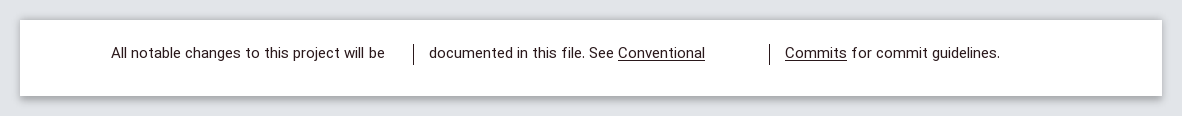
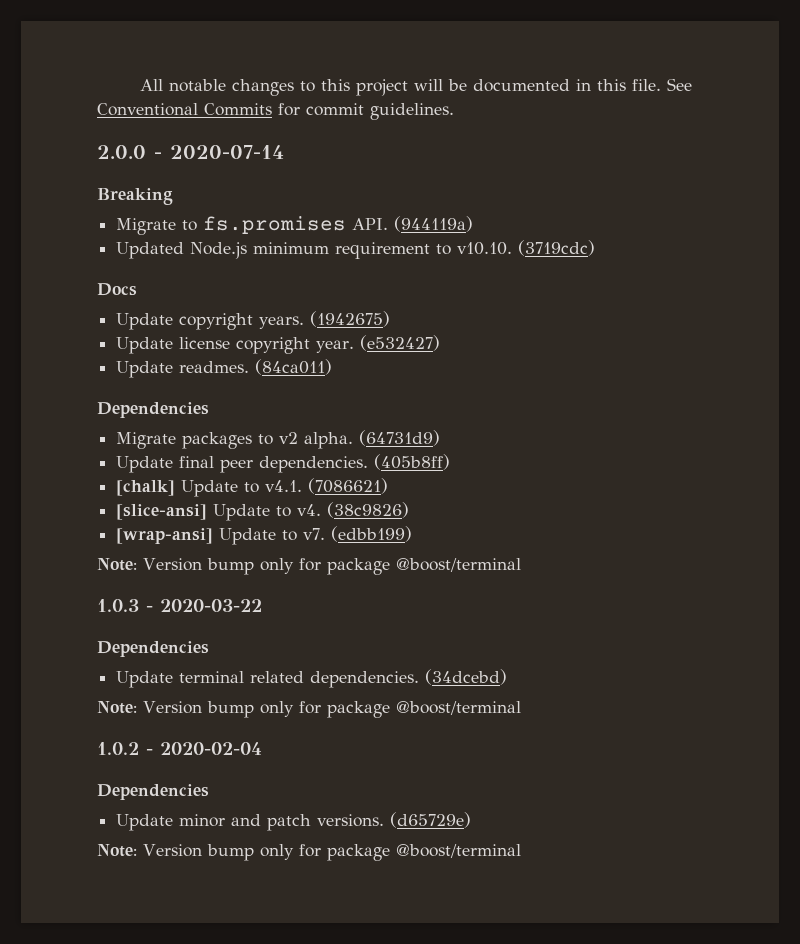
(1001, 54) none -> [97,145,284,159] [97,188,173,205] [116,216,474,235] [116,240,596,259] [97,283,137,296] [116,311,391,330] [116,335,441,354] [116,359,333,378] [97,402,209,418] [116,430,441,449] [116,454,451,473] [116,478,389,497] [116,502,410,521] [116,526,413,545] [97,558,521,575] [97,599,262,612] [97,641,209,657] [116,669,508,688] [97,701,521,718] [97,742,262,755] [97,784,209,800] [116,812,472,831] [97,844,521,861] // 2.0.0 - 2020-07-14 // Breaking // Migrate to fs.promises API. (944119a) // Updated Node.js minimum requirement to v10.10. (3719cdc) // Docs // Update copyright years. (1942675) // Update license copyright year. (e532427) // Update readmes. (84ca011) // Dependencies // Migrate packages to v2 alpha. (64731d9) // Update final peer dependencies. (405b8ff) // [chalk] Update to v4.1. (7086621) // [slice-ansi] Update to v4. (38c9826) // [wrap-ansi] Update to v7. (edbb199) // Note: Version bump only for package @boost/terminal // 1.0.3 - 2020-03-22 // Dependencies // Update terminal related dependencies. (34dcebd) // Note: Version bump only for package @boost/terminal // 1.0.2 - 2020-02-04 // Dependencies // Update minor and patch versions. (d65729e) // Note: Version bump only for package @boost/terminal

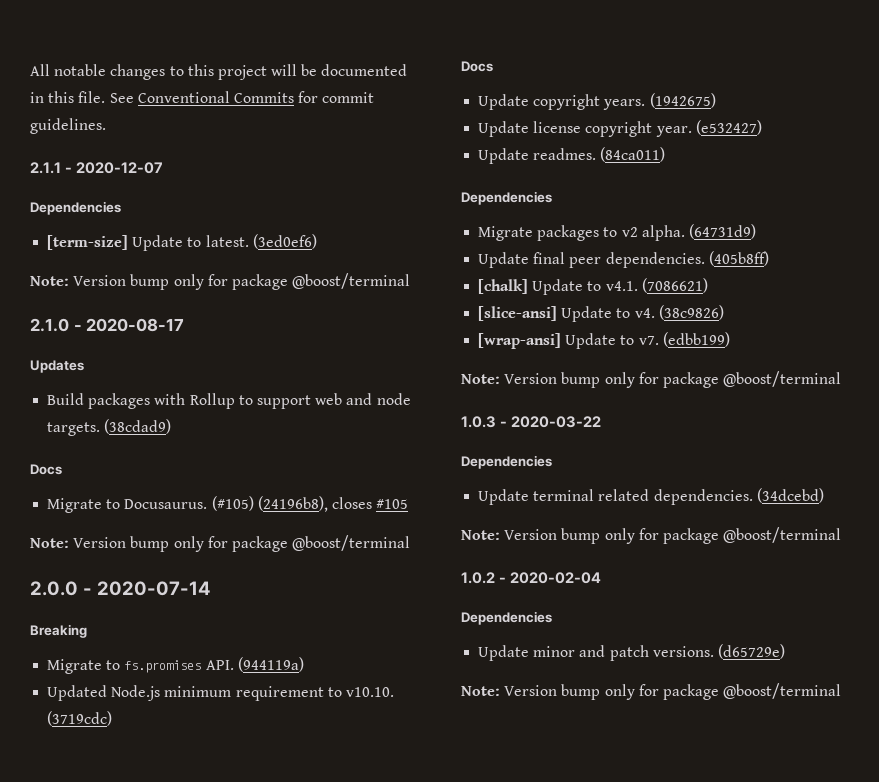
(454, 111) none -> [30,162,164,174] [30,201,121,215] [47,234,317,251] [30,273,411,290] [30,318,185,332] [30,360,84,373] [47,393,411,409] [47,419,172,436] [30,464,62,475] [47,496,409,513] [30,535,411,552] // 2.1.1 - 2020-12-07 // Dependencies // [term-size] Update to latest. (3ed0ef6) // Note: Version bump only for package @boost/terminal // 2.1.0 - 2020-08-17 // Updates // Build packages with Rollup to support web and node targets. (38cdad9) // Docs // Migrate to Docusaurus. (#105) (24196b8), closes #105 // Note: Version bump only for package @boost/terminal

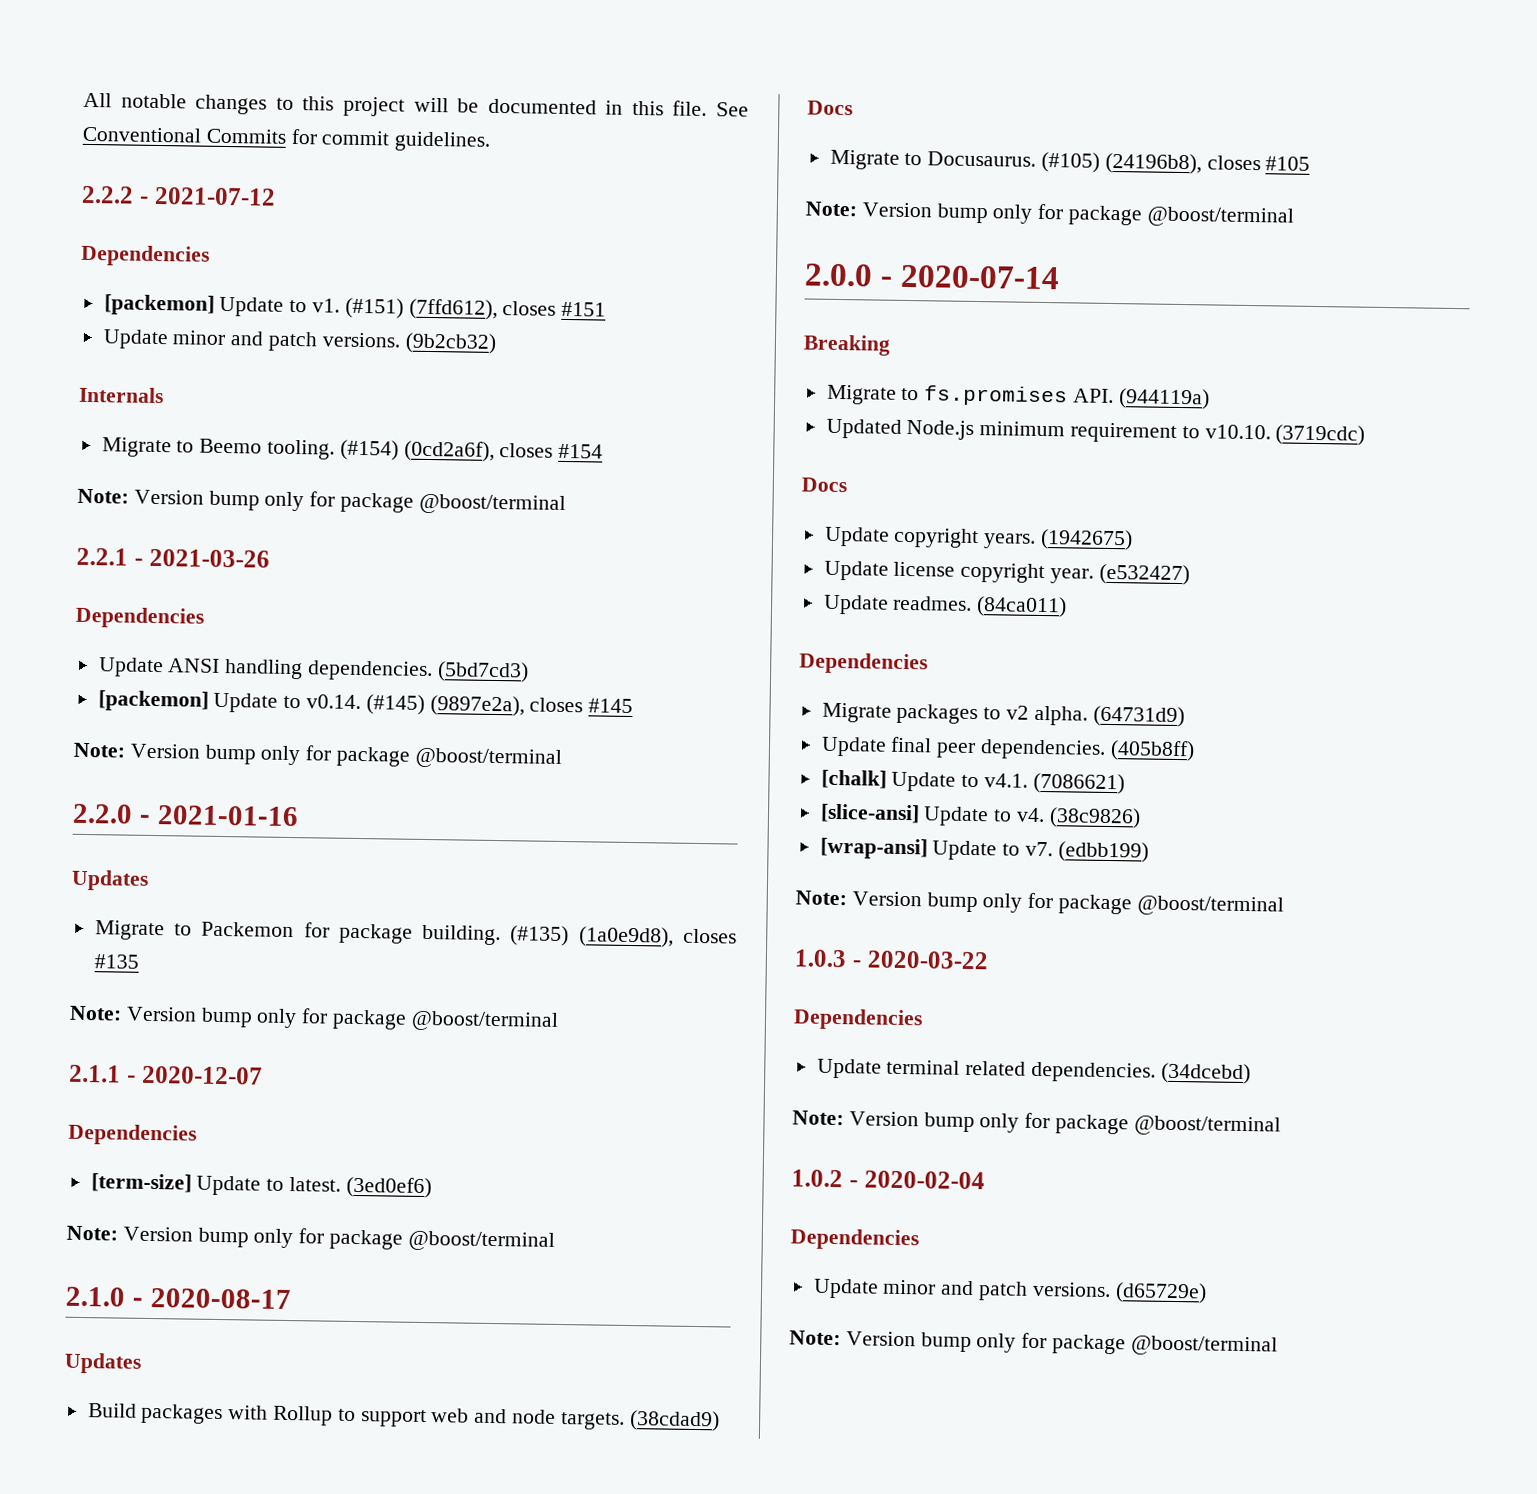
(106, 126) none -> [81,185,276,206] [80,244,210,267] [103,294,607,320] [102,329,497,354] [78,386,164,404] [101,437,604,462] [77,488,566,515] [76,547,270,568] [75,606,204,629] [97,657,529,683] [97,690,634,717] [73,742,562,769] [72,803,299,827] [71,869,149,891] [94,920,737,948] [93,954,139,969] [69,1005,559,1032] // 2.2.2 - 2021-07-12 // Dependencies // [packemon] Update to v1. (#151) (7ffd612), closes #151 // Update minor and patch versions. (9b2cb32) // Internals // Migrate to Beemo tooling. (#154) (0cd2a6f), closes #154 // Note: Version bump only for package @boost/terminal // 2.2.1 - 2021-03-26 // Dependencies // Update ANSI handling dependencies. (5bd7cd3) // [packemon] Update to v0.14. (#145) (9897e2a), closes #145 // Note: Version bump only for package @boost/terminal // 2.2.0 - 2021-01-16 // Updates // Migrate to Packemon for package building. (#135) (1a0e9d8), closes #135 // Note: Version bump only for package @boost/terminal

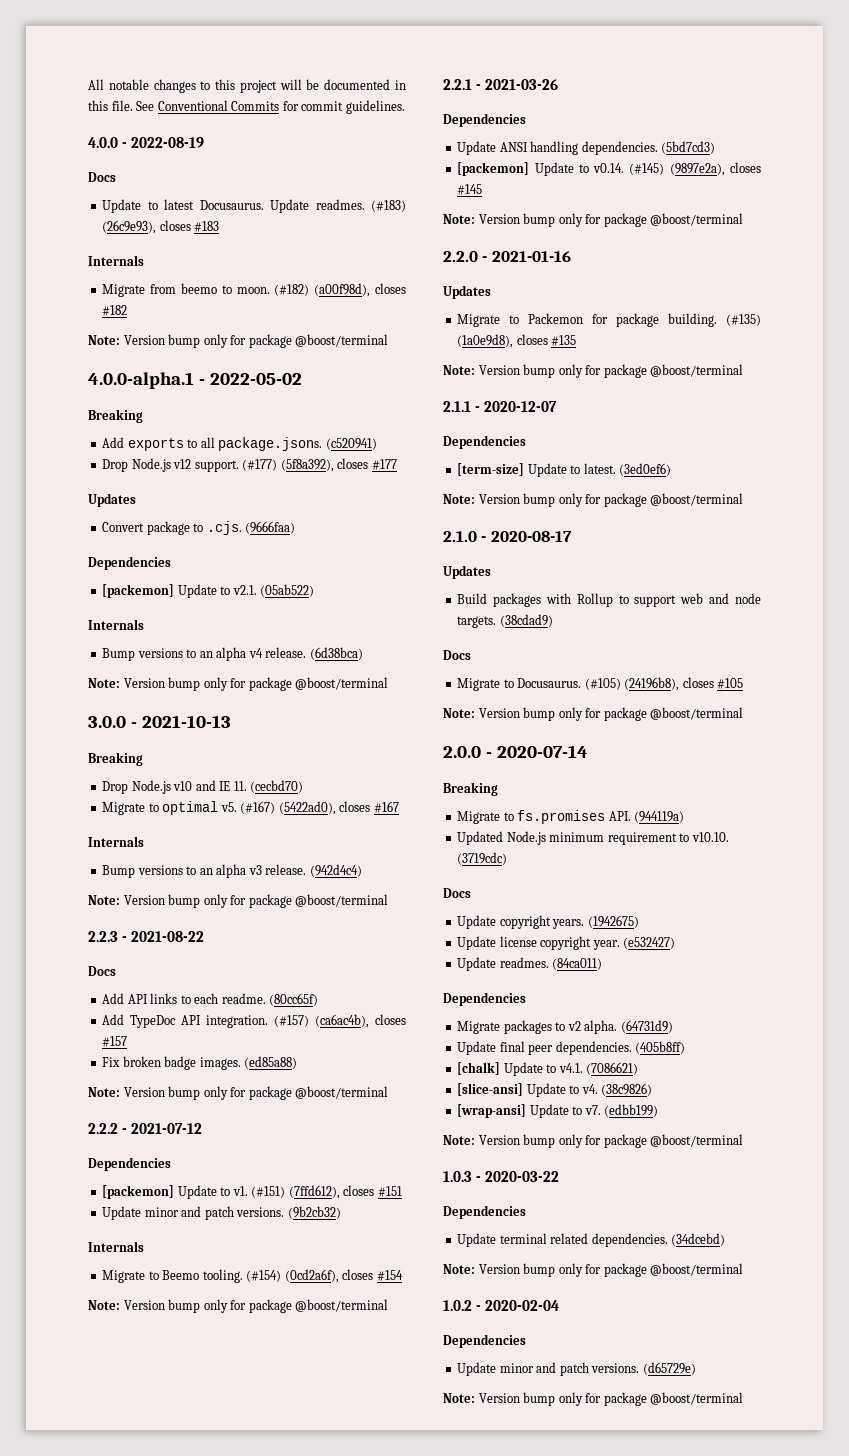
(491, 141) none -> [88,137,204,148] [88,172,116,182] [102,199,406,213] [102,220,220,234] [88,255,144,266] [102,283,406,297] [102,305,128,316] [88,334,389,348] [88,372,302,389] [88,409,143,423] [102,437,377,451] [102,458,397,472] [88,493,136,507] [102,521,296,535] [88,556,171,570] [102,584,315,598] [88,619,144,630] [102,647,363,661] [88,677,389,691] [88,715,231,728] [88,752,143,766] [102,780,304,794] [102,801,399,815] [88,836,144,847] [102,864,362,878] [88,894,389,908] [88,931,204,942] [88,966,116,976] [102,993,319,1006] [102,1014,406,1028] [102,1036,128,1047] [102,1056,298,1070] [88,1086,389,1100] // 4.0.0 - 2022-08-19 // Docs // Update to latest Docusaurus. Update readmes. (#183) (26c9e93), closes #183 // Internals // Migrate from beemo to moon. (#182) (a00f98d), closes #182 // Note: Version bump only for package @boost/terminal // 4.0.0-alpha.1 - 2022-05-02 // Breaking // Add exports to all package.jsons. (c520941) // Drop Node.js v12 support. (#177) (5f8a392), closes #177 // Updates // Convert package to .cjs. (9666faa) // Dependencies // [packemon] Update to v2.1. (05ab522) // Internals // Bump versions to an alpha v4 release. (6d38bca) // Note: Version bump only for package @boost/terminal // 3.0.0 - 2021-10-13 // Breaking // Drop Node.js v10 and IE 11. (cecbd70) // Migrate to optimal v5. (#167) (5422ad0), closes #167 // Internals // Bump versions to an alpha v3 release. (942d4c4) // Note: Version bump only for package @boost/terminal // 2.2.3 - 2021-08-22 // Docs // Add API links to each readme. (80cc65f) // Add TypeDoc API integration. (#157) (ca6ac4b), closes #157 // Fix broken badge images. (ed85a88) // Note: Version bump only for package @boost/terminal

